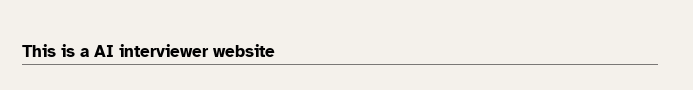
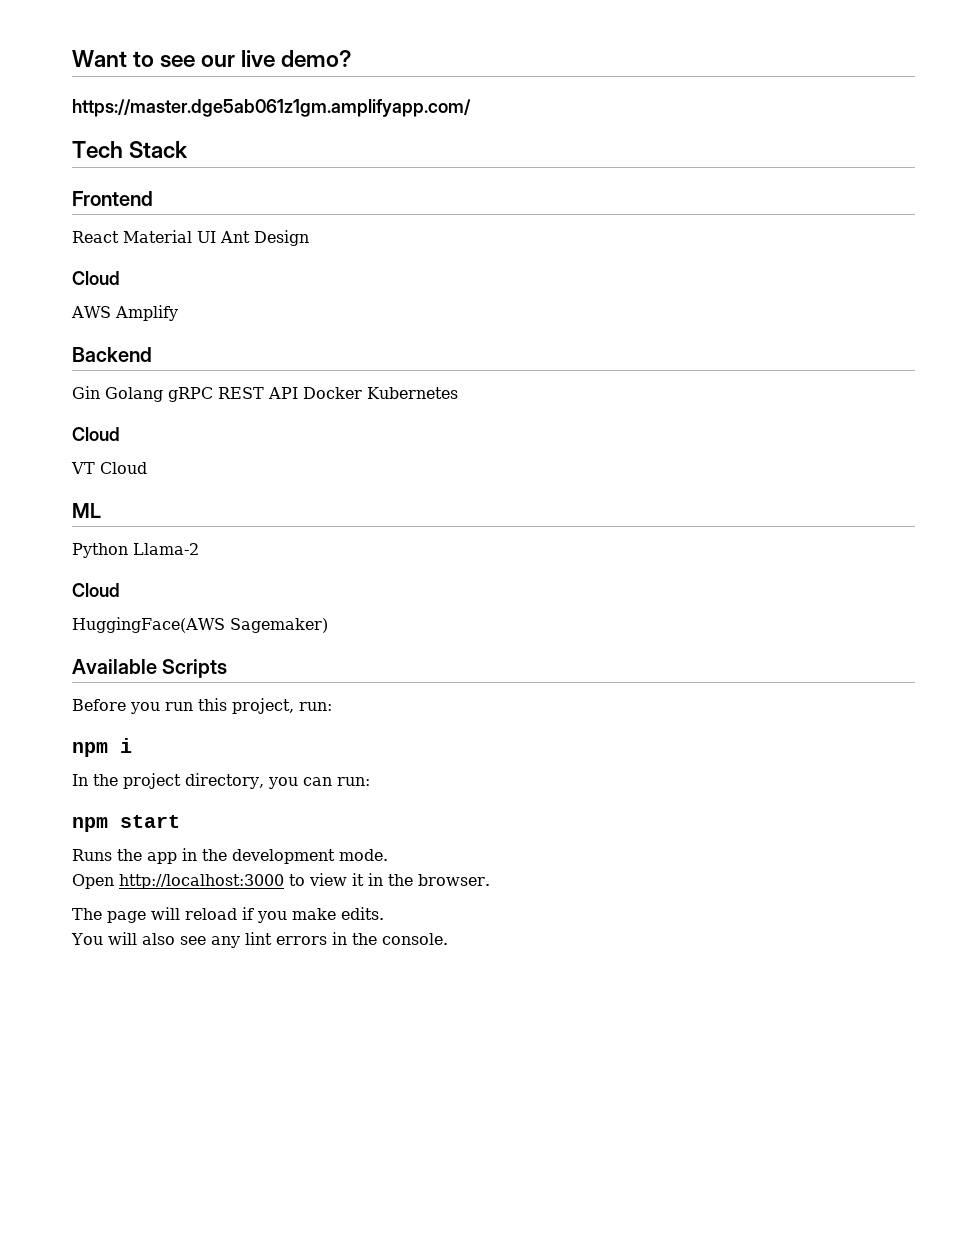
[22,44,275,57] This is a AI interviewer website -> [72,50,352,68] [72,99,471,117] [72,141,189,158] [72,191,153,206] [72,230,309,246] [72,271,120,285] [71,305,178,321] [72,347,152,362] [72,386,458,402] [72,427,120,441] [71,462,147,474] [72,503,101,518] [72,543,199,558] [72,583,120,597] [72,617,328,633] [72,659,228,678] [72,698,332,714] [72,738,132,757] [72,773,370,789] [72,815,180,832] [72,848,388,864] [72,873,490,889] [72,907,384,923] [71,932,448,948] Want to see our live demo? // https://master.dge5ab061z1gm.amplifyapp.com/ // Tech Stack // Frontend // React Material UI Ant Design // Cloud // AWS Amplify // Backend // Gin Golang gRPC REST API Docker Kubernetes // Cloud // VT Cloud // ML // Python Llama-2 // Cloud // HuggingFace(AWS Sagemaker) // Available Scripts // Before you run this project, run: // npm i // In the project directory, you can run: // npm start // Runs the app in the development mode. // Open http://localhost:3000 to view it in the browser. // The page will reload if you make edits. // You will also see any lint errors in the console.

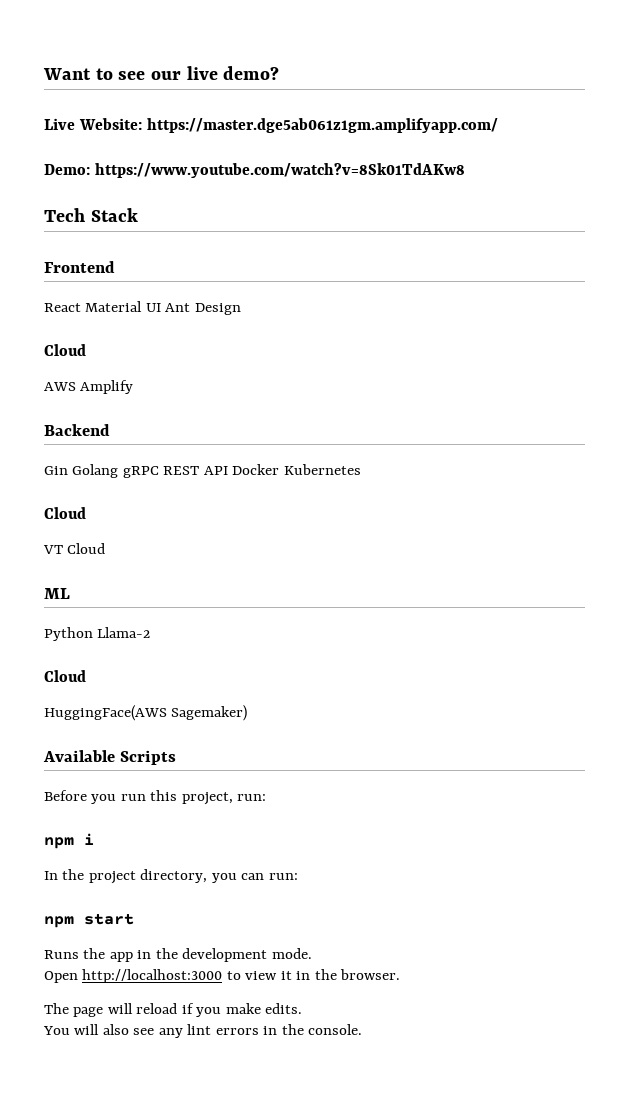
(352, 58) none -> [44,118,142,130] Live Website:
(471, 108) none -> [44,163,465,178] // Demo: https://www.youtube.com/watch?v=8Sk01TdAKw8

